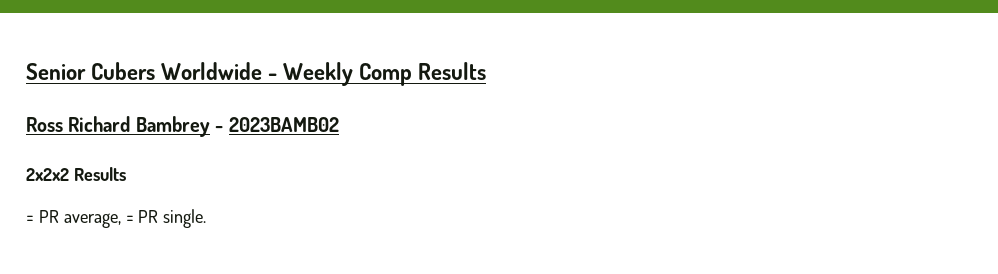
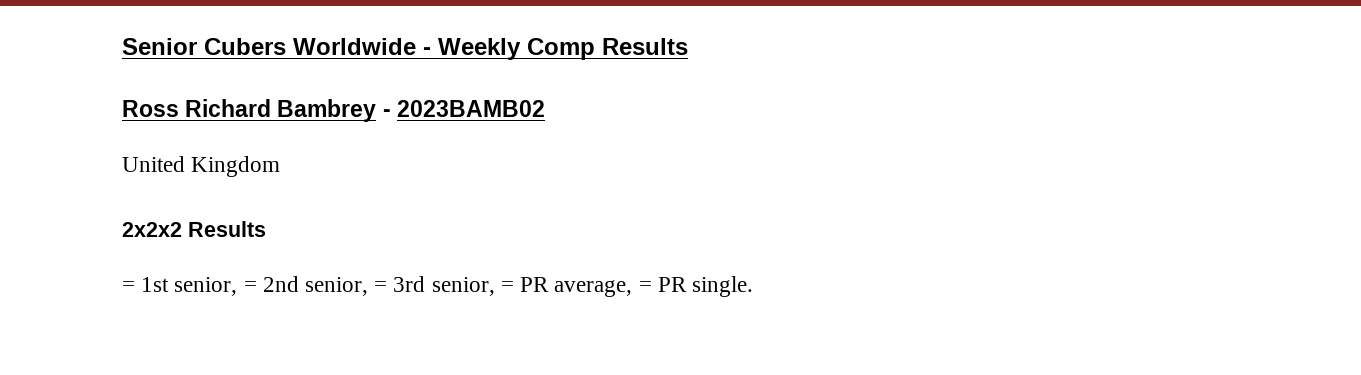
(339, 124) none -> [122,156,281,177] // United Kingdom
(34, 219) none -> [141,276,514,296] 1st senior, = 2nd senior, = 3rd senior, =

